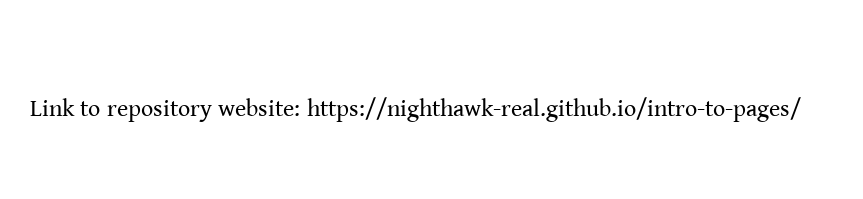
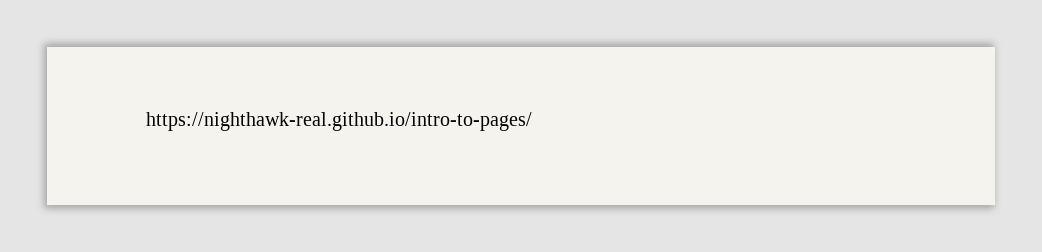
[30,98,301,122] Link to repository website: -> (146, 121) none

